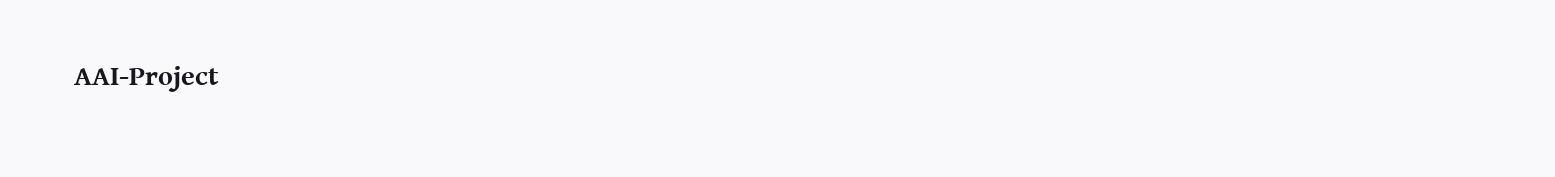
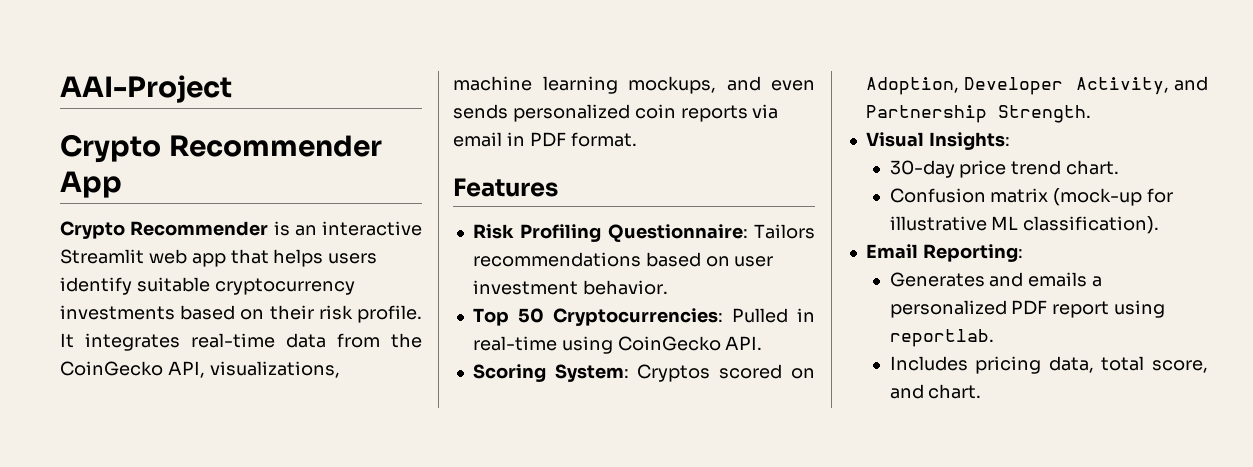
(219, 79) none -> [60,134,382,163] [60,171,122,198] [60,221,422,239] [60,249,378,267] [60,277,355,295] [60,305,422,323] [60,333,422,351] [60,361,340,378] [453,76,815,94] [453,104,779,122] [453,132,637,147] [453,178,558,197] [472,224,815,242] [472,252,774,267] [472,280,668,295] [472,308,815,326] [472,336,763,354] [472,364,815,382] [865,76,1208,95] [865,105,1091,123] [865,132,1010,150] [889,160,1120,178] [889,188,1174,206] [889,216,1160,234] [865,244,1023,262] [889,272,1103,287] [889,300,1166,318] [889,329,994,347] [889,356,1208,374] [889,384,982,399] // Crypto Recommender App // Crypto Recommender is an interactive Streamlit web app that helps users identify suitable cryptocurrency investments based on their risk profile. It integrates real-time data from the CoinGecko API, visualizations, machine learning mockups, and even sends personalized coin reports via email in PDF format. // Features // Risk Profiling Questionnaire: Tailors recommendations based on user investment behavior. // Top 50 Cryptocurrencies: Pulled in real-time using CoinGecko API. // Scoring System: Cryptos scored on Adoption, Developer Activity, and Partnership Strength. // Visual Insights: // 30-day price trend chart. // Confusion matrix (mock-up for illustrative ML classification). // Email Reporting: // Generates and emails a personalized PDF report using reportlab. // Includes pricing data, total score, and chart.

